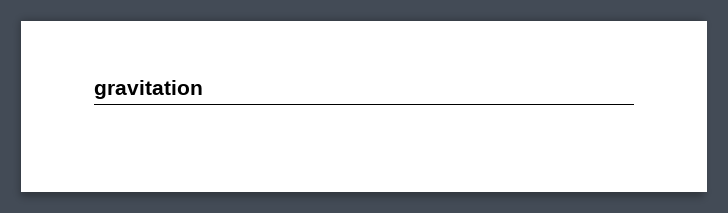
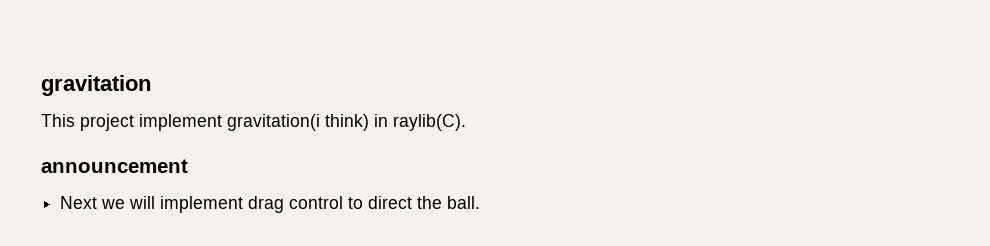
(203, 89) none -> [41,114,466,131] [41,159,188,173] [60,196,481,213] // This project implement gravitation(i think) in raylib(C). // announcement // Next we will implement drag control to direct the ball.

